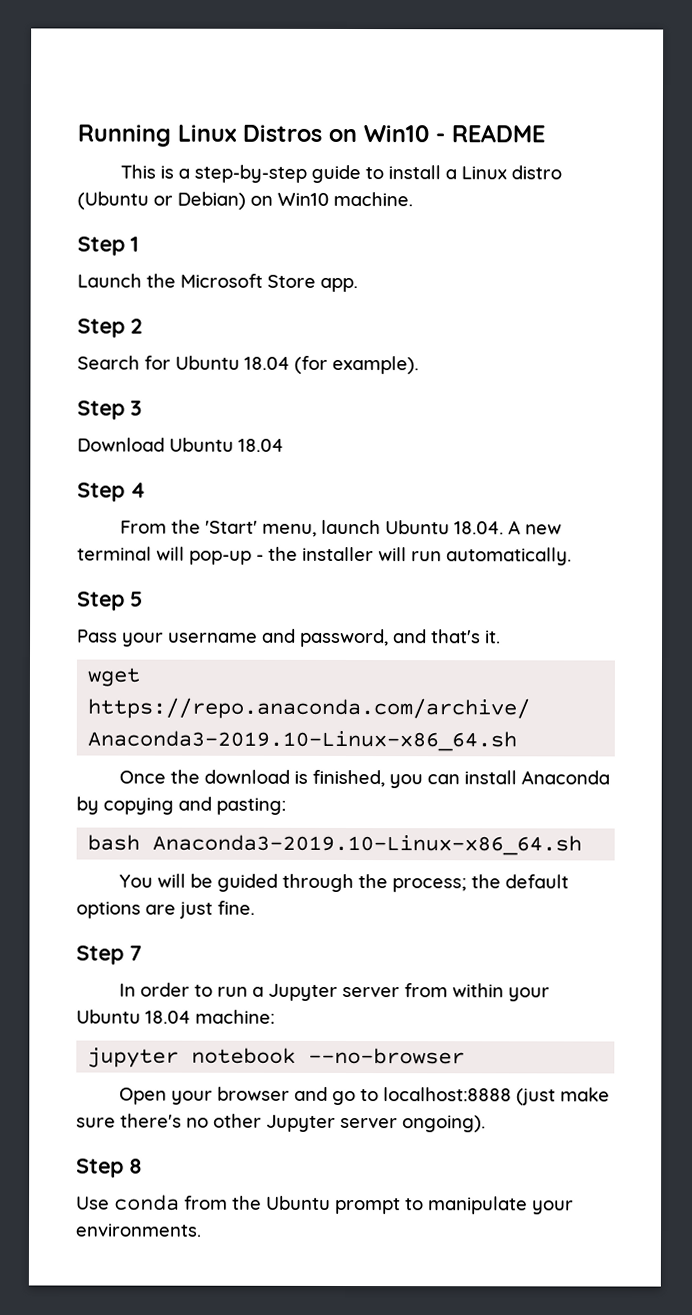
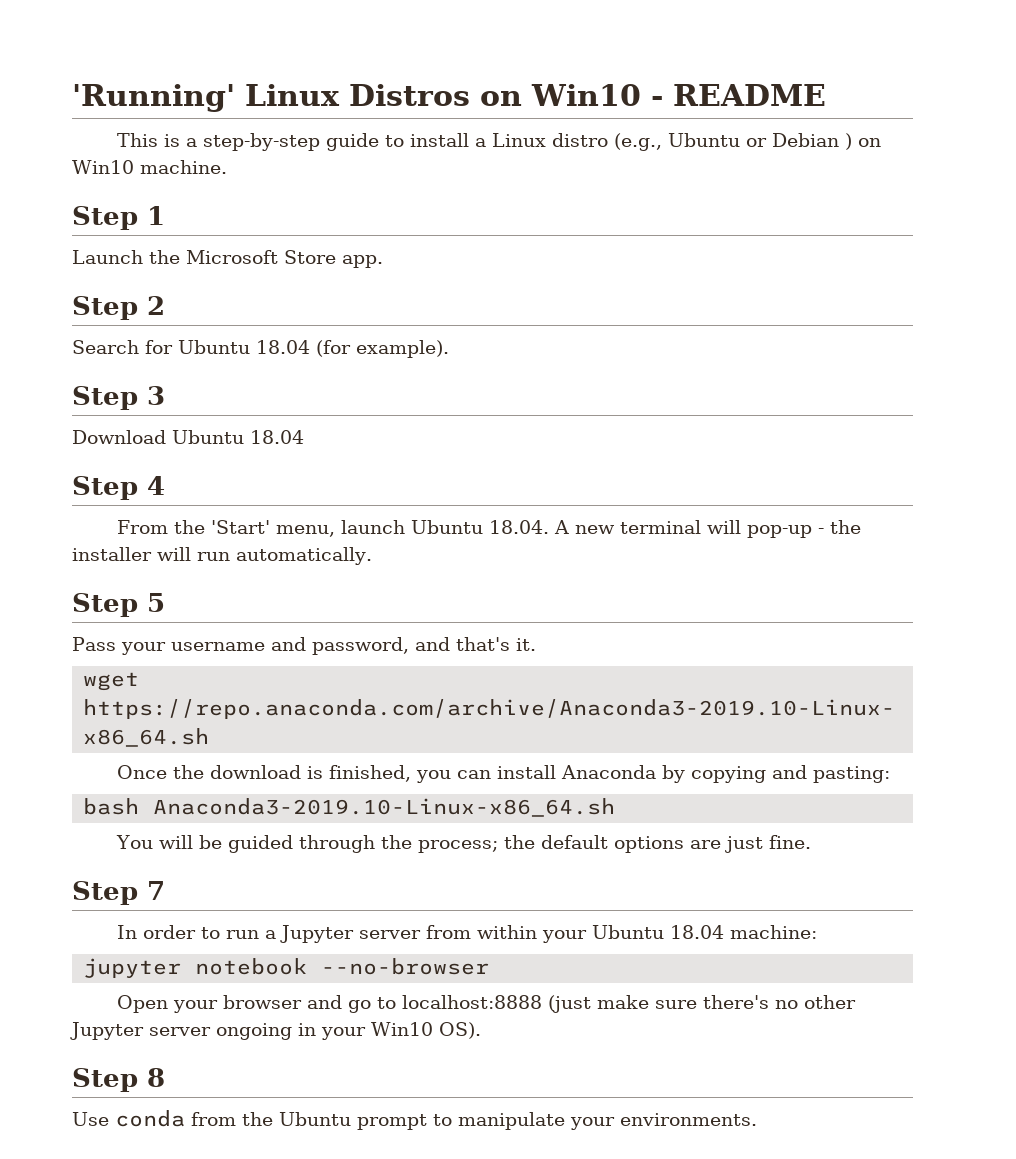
[77,124,171,147] Running -> [72,84,235,112] 'Running'
[77,191,246,210] (Ubuntu or Debian) -> [613,133,852,151] (e.g., Ubuntu or Debian )
[402,1115,486,1133] ongoing). -> [216,1022,481,1040] ongoing in your Win10 OS).

